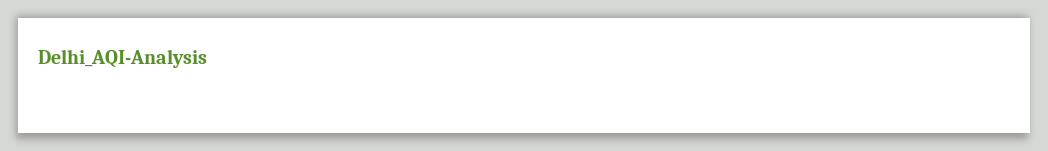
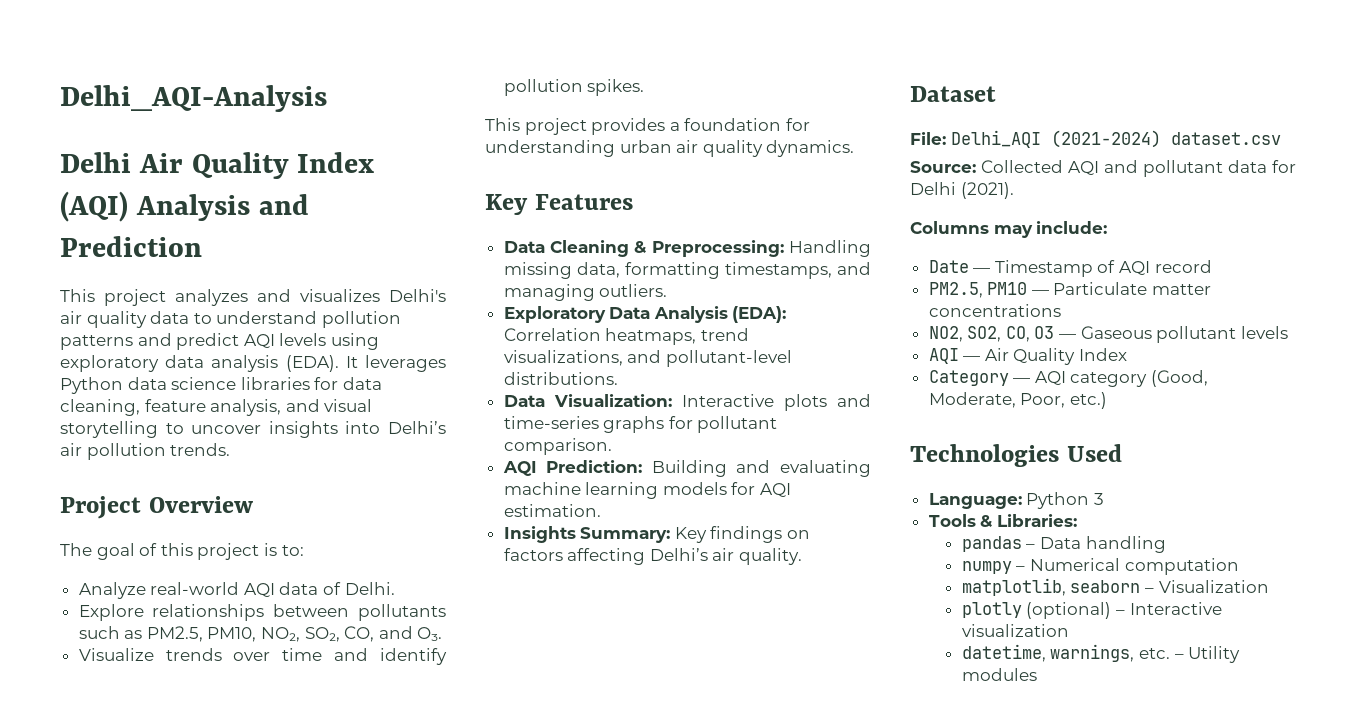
(207, 58) none -> [60,152,375,179] [60,191,309,222] [60,236,202,257] [60,289,446,306] [60,311,401,328] [60,333,379,350] [60,355,446,372] [60,377,382,394] [60,399,373,416] [60,421,447,438] [60,443,231,460] [60,496,253,519] [60,543,304,560] [78,582,395,599] [78,604,446,621] [78,626,443,642] [78,648,447,665] [503,79,645,96] [485,118,810,135] [485,140,855,157] [485,194,633,215] [503,240,871,257] [503,262,871,279] [503,284,668,301] [503,306,787,323] [503,328,749,345] [503,350,792,367] [503,372,618,385] [503,394,871,411] [503,416,778,433] [503,438,612,455] [502,460,871,477] [503,482,792,499] [503,504,601,517] [503,526,811,543] [503,548,803,565] [910,86,996,102] [910,130,1281,148] [910,160,1296,177] [910,182,1014,199] [910,221,1108,238] [928,260,1212,277] [928,282,1212,298] [928,304,1061,317] [928,326,1288,343] [928,348,1128,365] [928,370,1209,387] [928,392,1107,409] [910,444,1122,467] [928,492,1104,509] [928,514,1077,527] [961,536,1166,553] [961,558,1239,575] [961,578,1269,596] [961,602,1222,619] [961,624,1069,637] [961,644,1241,663] [961,668,1037,681] // Delhi Air Quality Index (AQI) Analysis and Prediction // This project analyzes and visualizes Delhi's air quality data to understand pollution patterns and predict AQI levels using exploratory data analysis (EDA). It leverages Python data science libraries for data cleaning, feature analysis, and visual storytelling to uncover insights into Delhi’s air pollution trends. // Project Overview // The goal of this project is to: // Analyze real-world AQI data of Delhi. // Explore relationships between pollutants such as PM2.5, PM10, NO₂, SO₂, CO, and O₃. // Visualize trends over time and identify pollution spikes. // This project provides a foundation for understanding urban air quality dynamics. // Key Features // Data Cleaning & Preprocessing: Handling missing data, formatting timestamps, and managing outliers. // Exploratory Data Analysis (EDA): Correlation heatmaps, trend visualizations, and pollutant-level distributions. // Data Visualization: Interactive plots and time-series graphs for pollutant comparison. // AQI Prediction: Building and evaluating machine learning models for AQI estimation. // Insights Summary: Key findings on factors affecting Delhi’s air quality. // Dataset // File: Delhi_AQI (2021-2024) dataset.csv // Source: Collected AQI and pollutant data for Delhi (2021). // Columns may include: // Date — Timestamp of AQI record // PM2.5, PM10 — Particulate matter concentrations // NO2, SO2, CO, O3 — Gaseous pollutant levels // AQI — Air Quality Index // Category — AQI category (Good, Moderate, Poor, etc.) // Technologies Used // Language: Python 3 // Tools & Libraries: // pandas – Data handling // numpy – Numerical computation // matplotlib, seaborn – Visualization // plotly (optional) – Interactive visualization // datetime, warnings, etc. – Utility modules

